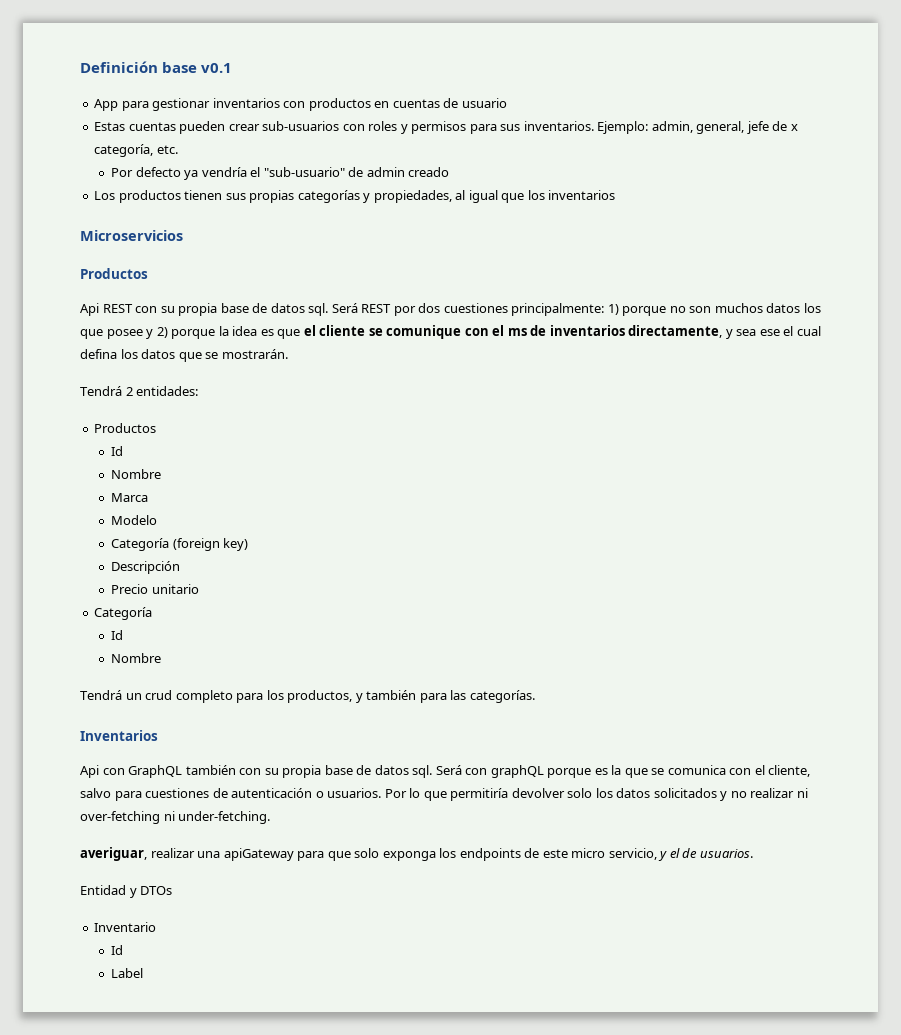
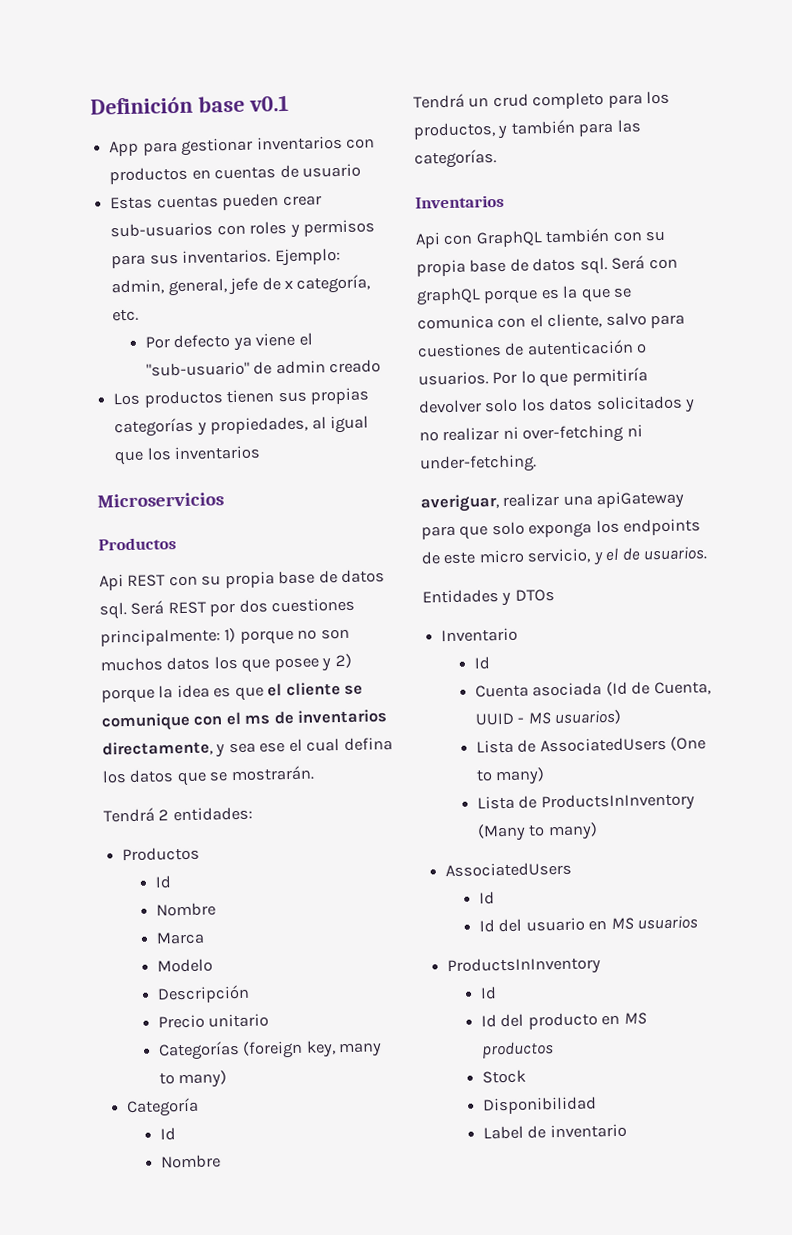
[201,167,247,177] vendría -> [255,332,296,347] viene
[111,538,249,551] // Categoría (foreign key) -> (213, 965) none
(199, 589) none -> [157,1040,383,1061] [158,1070,228,1089] // Categorías (foreign key, many to many)
[80,885,126,895] Entidad -> [422,589,499,604] Entidades
(124, 950) none -> [474,681,711,698] [474,709,623,726] [475,736,707,754] [475,767,546,786] [476,792,695,813] [476,822,598,842] [445,861,573,878] [478,891,495,905] [478,915,699,933] [447,956,602,977] [479,986,497,1000] [480,1012,647,1030] [480,1041,554,1059] [481,1069,526,1084] [481,1096,597,1115] // Cuenta asociada (Id de Cuenta, UUID - MS usuarios) // Lista de AssociatedUsers (One to many) // Lista de ProductsInInventory (Many to many) // AssociatedUsers // Id // Id del usuario en MS usuarios // ProductsInInventory // Id // Id del producto en MS productos // Stock // Disponibilidad
(144, 973) none -> [527,1123,627,1139] de inventario

